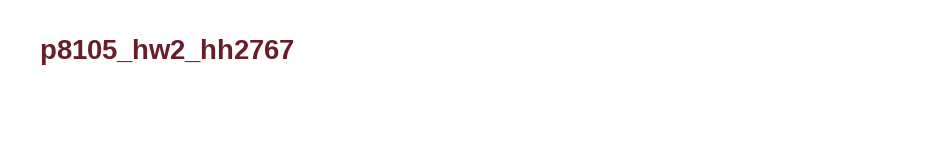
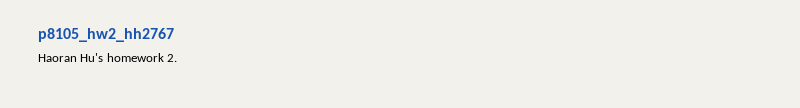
(294, 52) none -> [38,53,178,62] // Haoran Hu's homework 2.

